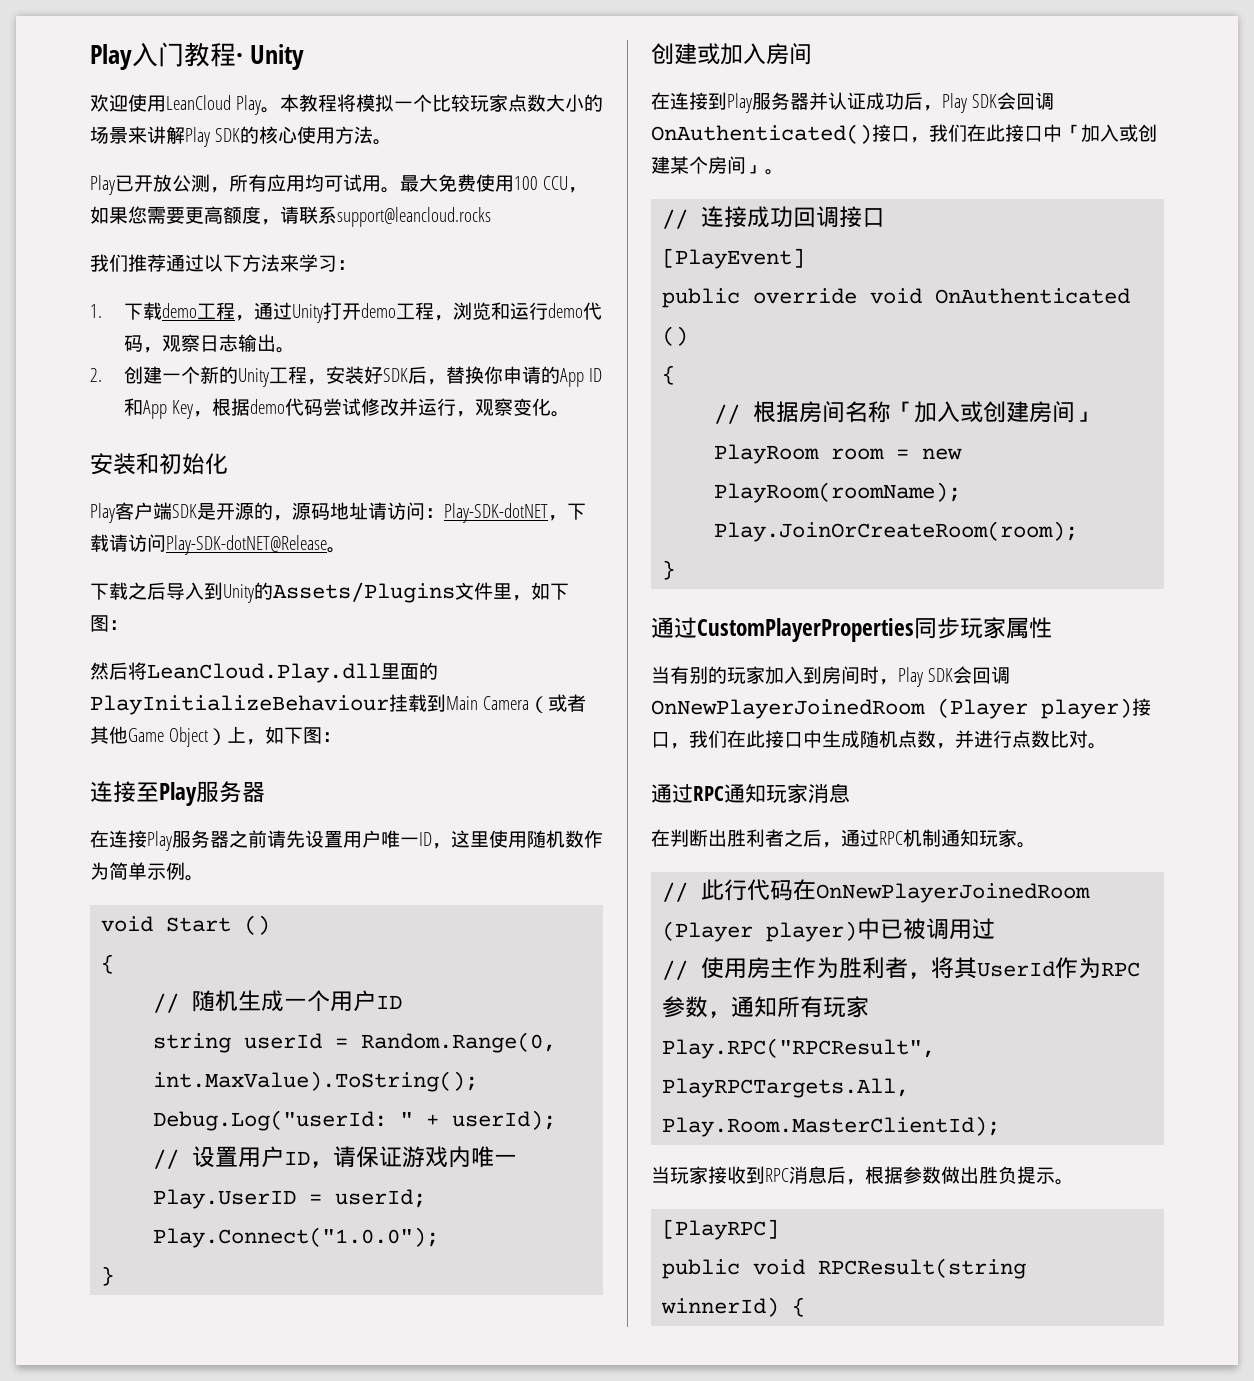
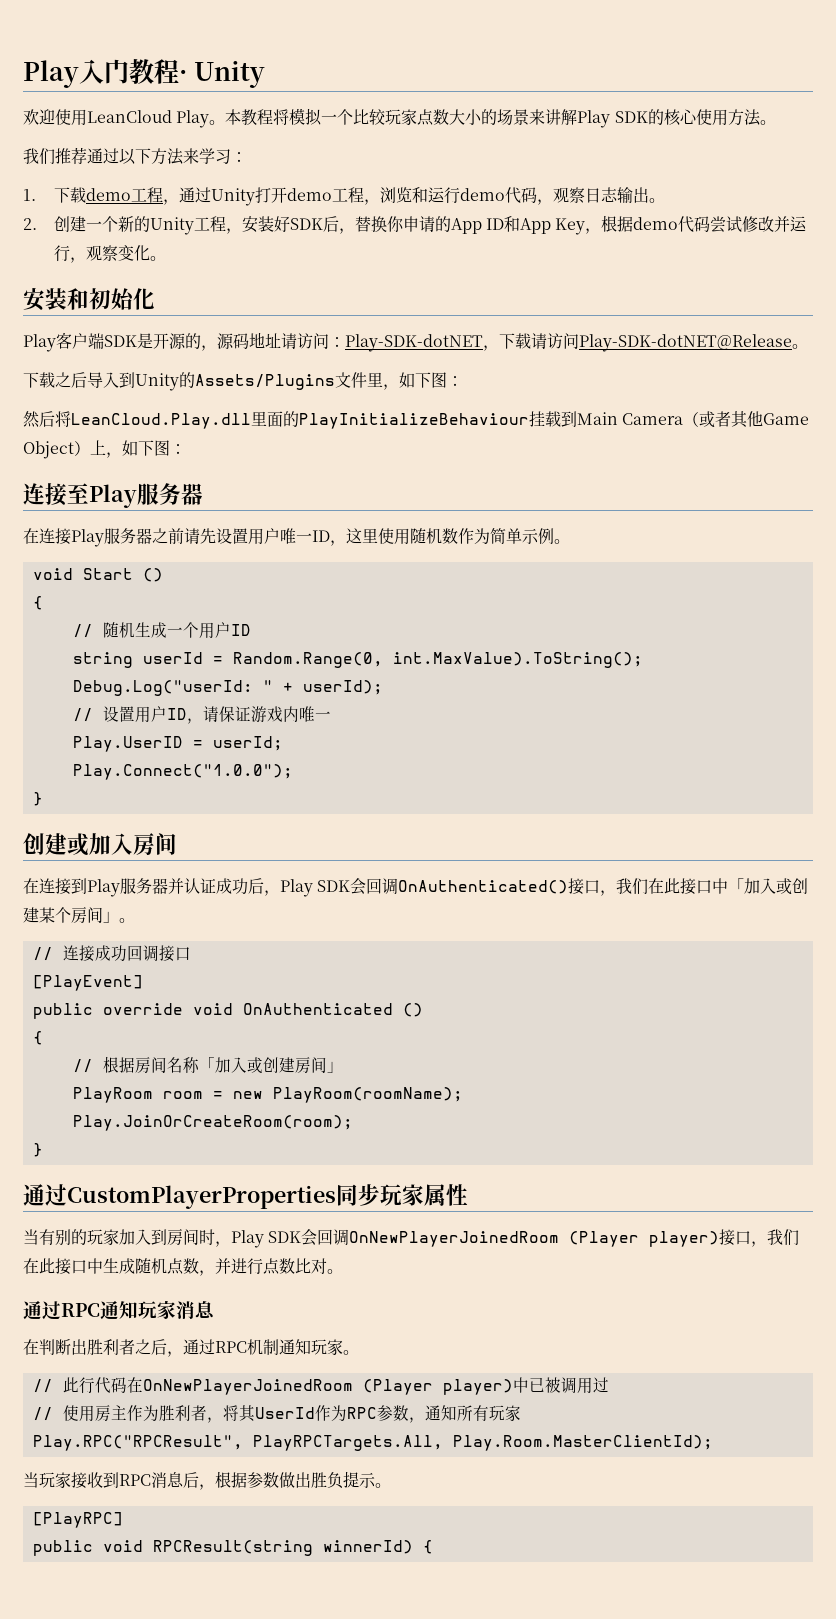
[90,174,587,195] [90,206,491,227] // Play已开放公测，所有应用均可试用。最大免费使用100 CCU，如果您需要更高额度，请联系support@leancloud.rocks -> (776, 122) none

